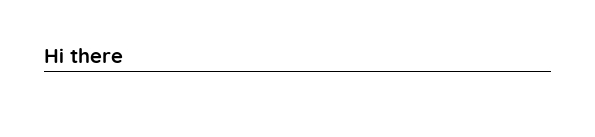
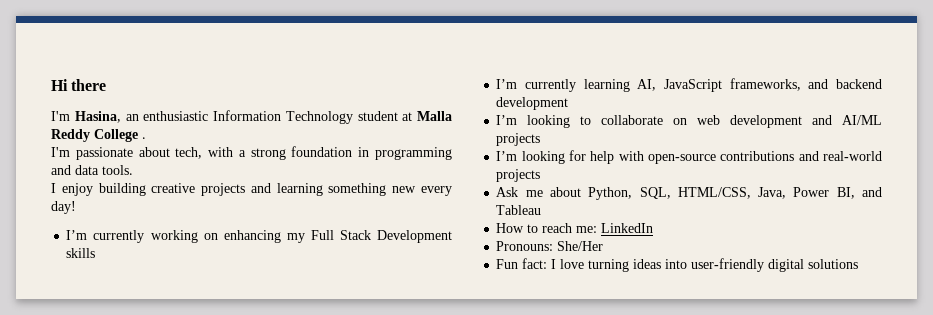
(123, 55) none -> [51,110,452,124] [51,129,146,142] [51,146,452,160] [51,165,133,175] [51,183,452,196] [51,201,76,214] [66,230,452,243] [66,248,96,258] [496,78,882,92] [496,97,569,110] [496,115,882,128] [496,133,541,146] [496,150,882,164] [496,169,541,182] [496,187,882,200] [496,205,542,215] [496,223,654,233] [496,241,604,251] [496,258,859,272] // I'm Hasina, an enthusiastic Information Technology student at Malla Reddy College . // I'm passionate about tech, with a strong foundation in programming and data tools. // I enjoy building creative projects and learning something new every day! // I’m currently working on enhancing my Full Stack Development skills // I’m currently learning AI, JavaScript frameworks, and backend development // I’m looking to collaborate on web development and AI/ML projects // I’m looking for help with open-source contributions and real-world projects // Ask me about Python, SQL, HTML/CSS, Java, Power BI, and Tableau // How to reach me: LinkedIn // Pronouns: She/Her // Fun fact: I love turning ideas into user-friendly digital solutions

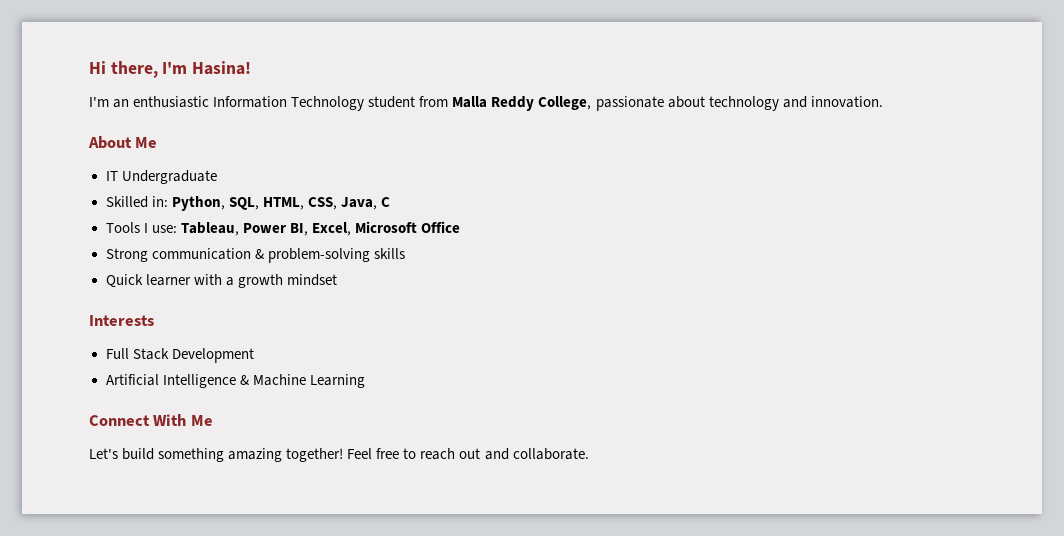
[71,79,107,91] [51,111,121,123] there // I'm Hasina, -> [110,61,252,78] [89,97,109,107] there, I'm Hasina! // I'm
[402,112,413,121] at -> [419,96,449,107] from
[94,129,146,142] [51,146,452,160] [51,165,133,175] [51,183,452,196] [51,201,76,214] [66,230,452,243] [66,248,96,258] [496,78,882,92] [496,97,569,110] [496,115,882,128] [496,133,541,146] [496,150,882,164] [496,169,541,182] [496,187,882,200] [496,205,542,215] [496,223,654,233] [496,241,604,251] [496,258,859,272] College . // I'm passionate about tech, with a strong foundation in programming and data tools. // I enjoy building creative projects and learning something new every day! // I’m currently working on enhancing my Full Stack Development skills // I’m currently learning AI, JavaScript frameworks, and backend development // I’m looking to collaborate on web development and AI/ML projects // I’m looking for help with open-source contributions and real-world projects // Ask me about Python, SQL, HTML/CSS, Java, Power BI, and Tableau // How to reach me: LinkedIn // Pronouns: She/Her // Fun fact: I love turning ideas into user-friendly digital solutions -> [538,96,883,111] [88,136,158,149] [105,170,217,184] [105,196,390,211] [105,221,460,236] [105,248,405,263] [105,274,337,288] [89,315,154,326] [105,348,254,363] [105,374,365,388] [89,414,213,426] [89,448,589,462] College, passionate about technology and innovation. // About Me // IT Undergraduate // Skilled in: Python, SQL, HTML, CSS, Java, C // Tools I use: Tableau, Power BI, Excel, Microsoft Office // Strong communication & problem-solving skills // Quick learner with a growth mindset // Interests // Full Stack Development // Artificial Intelligence & Machine Learning // Connect With Me // Let's build something amazing together! Feel free to reach out and collaborate.

